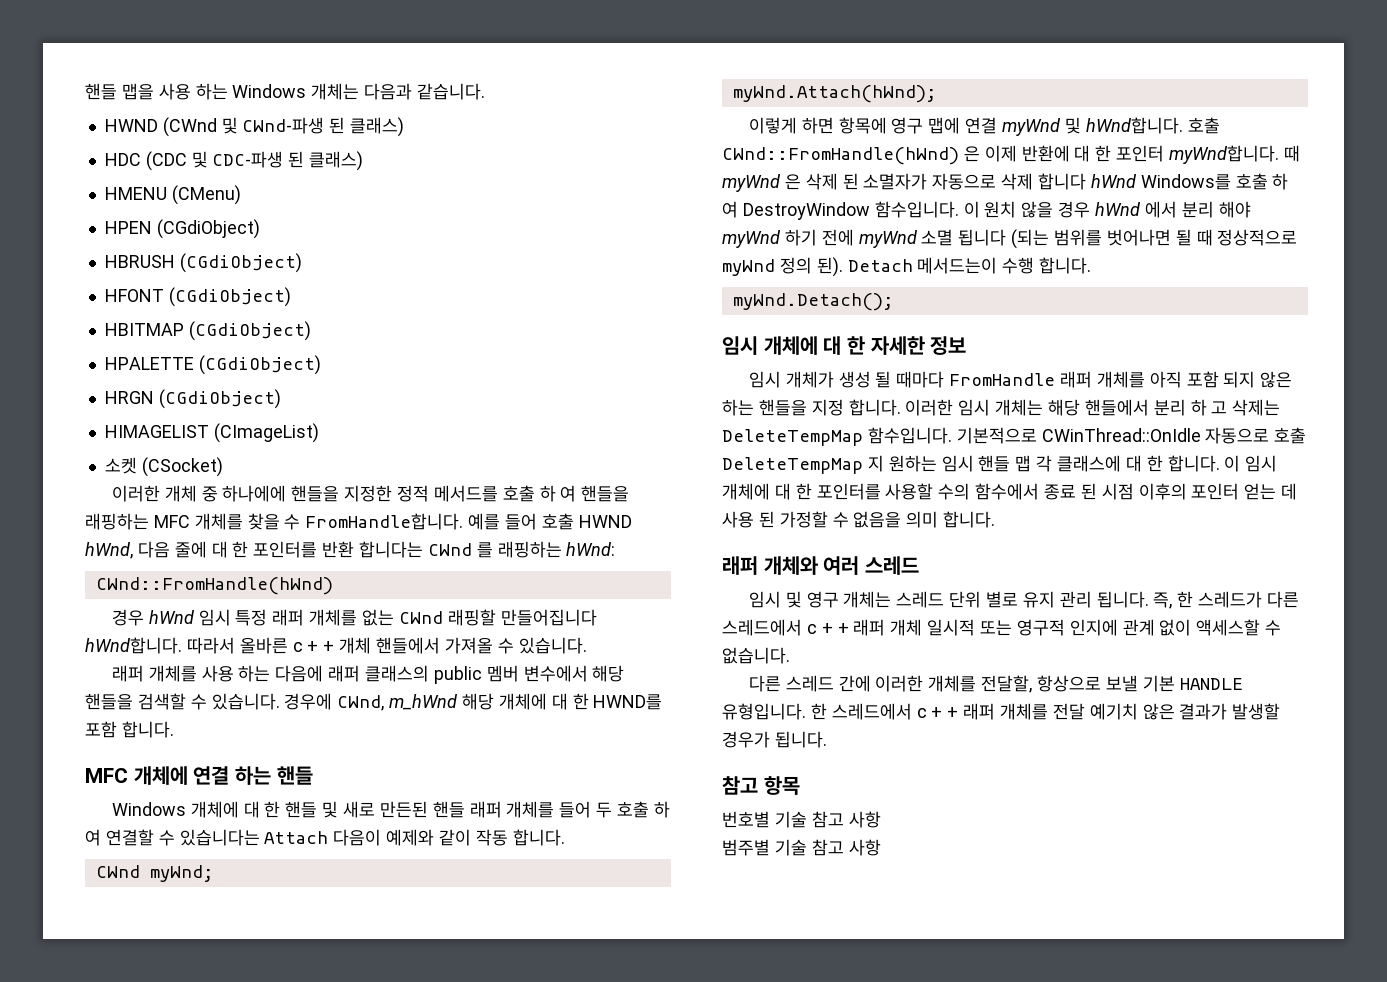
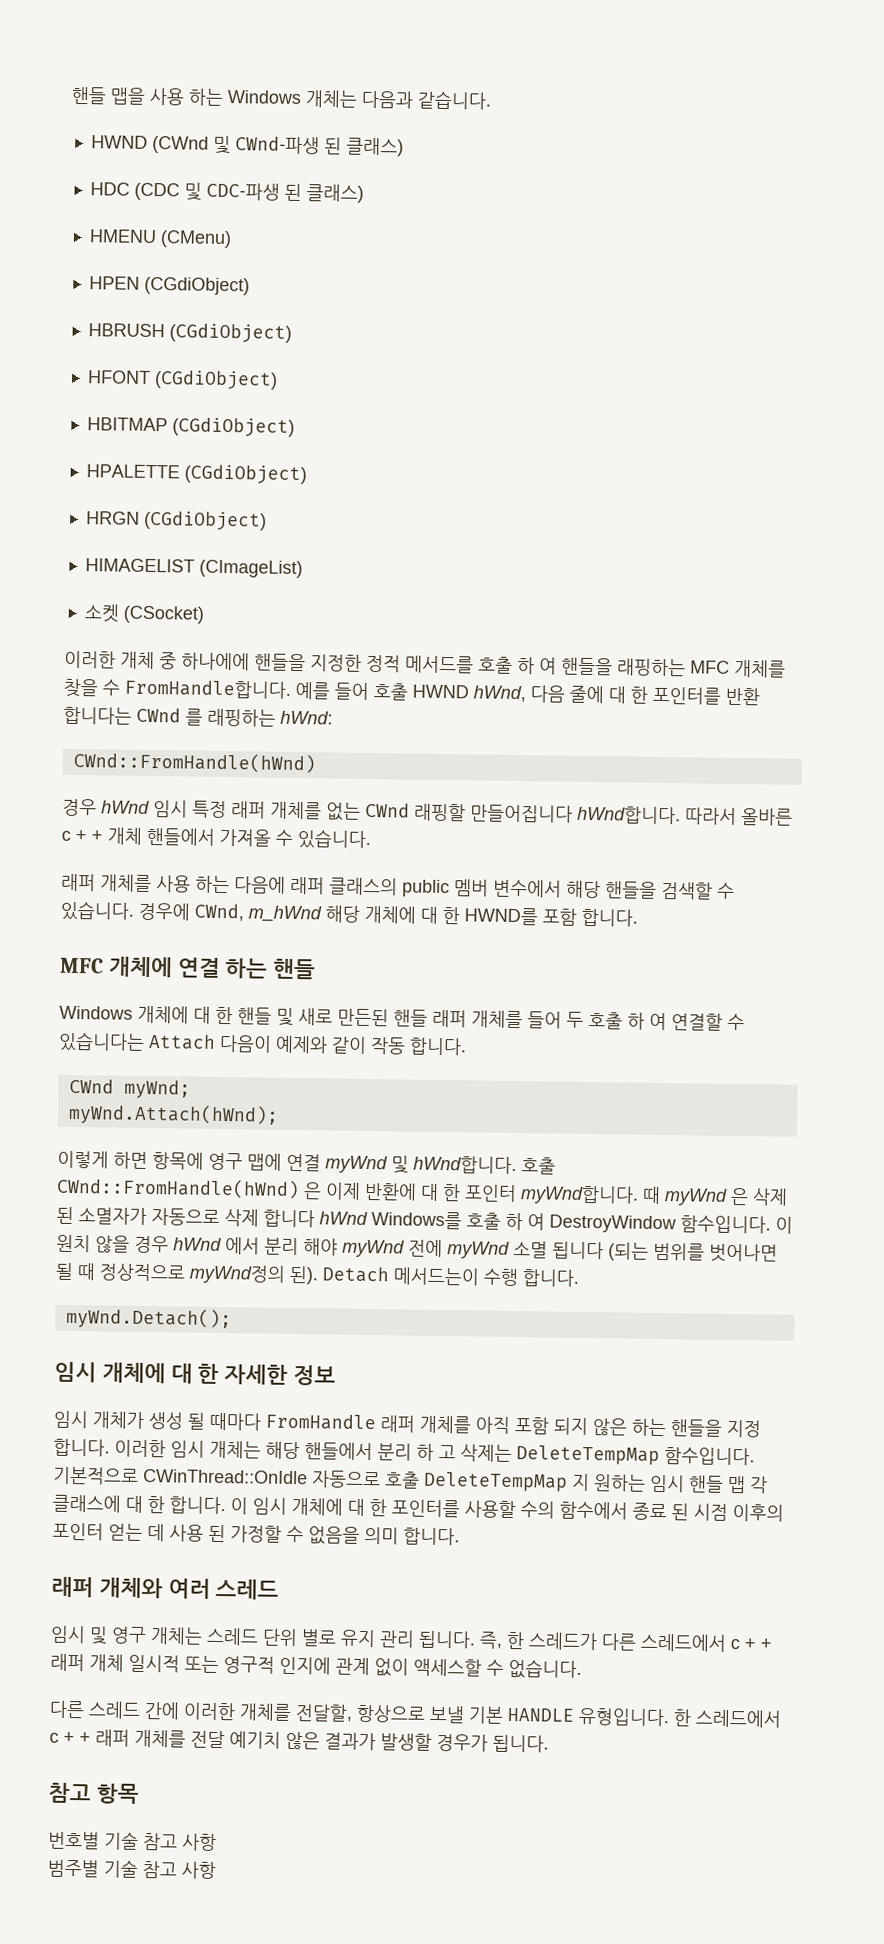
[784,229,817,246] 하기 -> (405, 1248) none
[722,257,812,276] myWnd 정의 -> [189,1264,285,1284] myWnd정의

